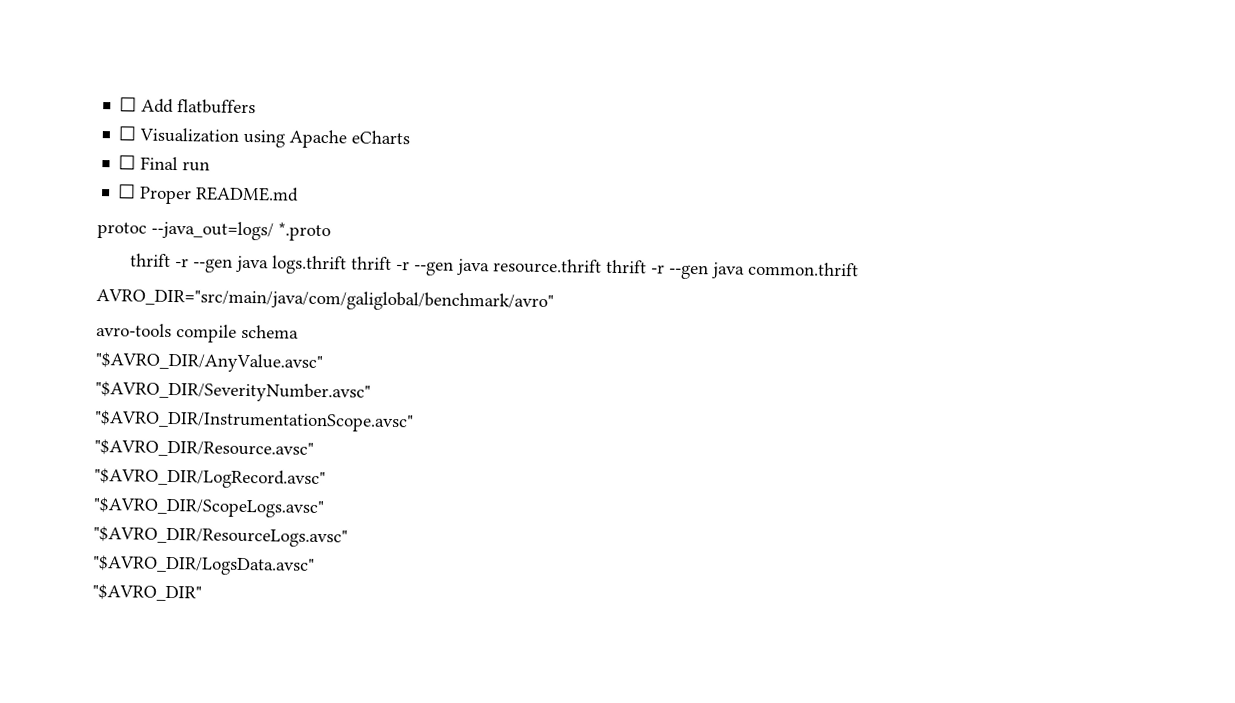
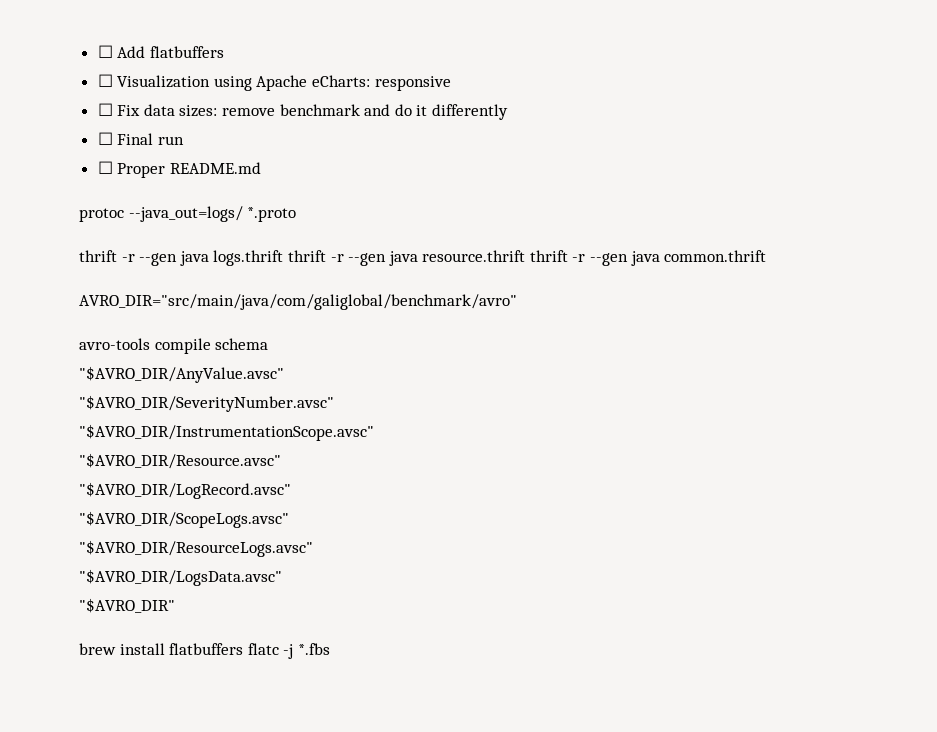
[351,130,411,145] eCharts -> [312,75,451,91] [97,103,509,120] eCharts: responsive // ☐ Fix data sizes: remove benchmark and do it differently
(202, 592) none -> [79,643,330,659] // brew install flatbuffers flatc -j *.fbs

